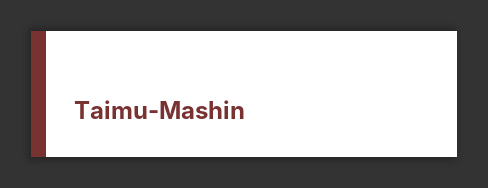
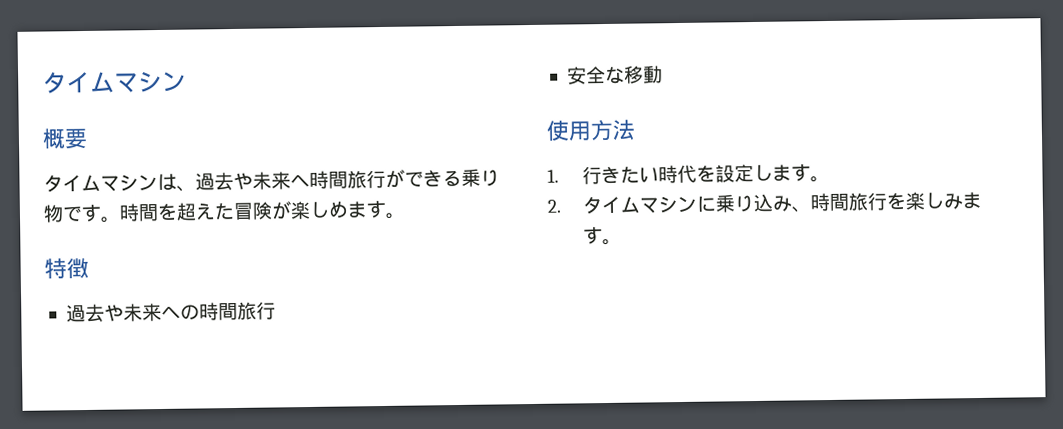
[74,100,245,119] Taimu-Mashin -> [42,70,187,94] [42,127,88,150] [43,168,500,193] [43,199,406,223] [44,257,89,280] [65,301,276,323] [566,65,663,85] [546,119,636,141] [547,163,830,185] [547,191,982,215] [582,226,622,246] タイムマシン // 概要 // タイムマシンは、過去や未来へ時間旅行ができる乗り物です。時間を超えた冒険が楽しめます。 // 特徴 // 過去や未来への時間旅行 // 安全な移動 // 使用方法 // 1.行きたい時代を設定します。 // 2.タイムマシンに乗り込み、時間旅行を楽しみます。

